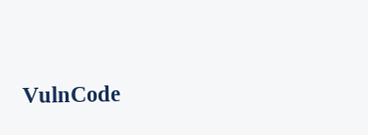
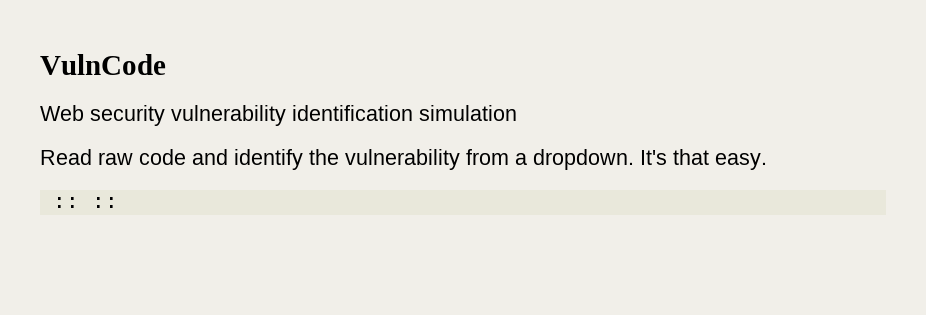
(121, 94) none -> [40,105,517,126] [40,149,767,170] [52,197,118,208] // Web security vulnerability identification simulation // Read raw code and identify the vulnerability from a dropdown. It's that easy. // :: ::

